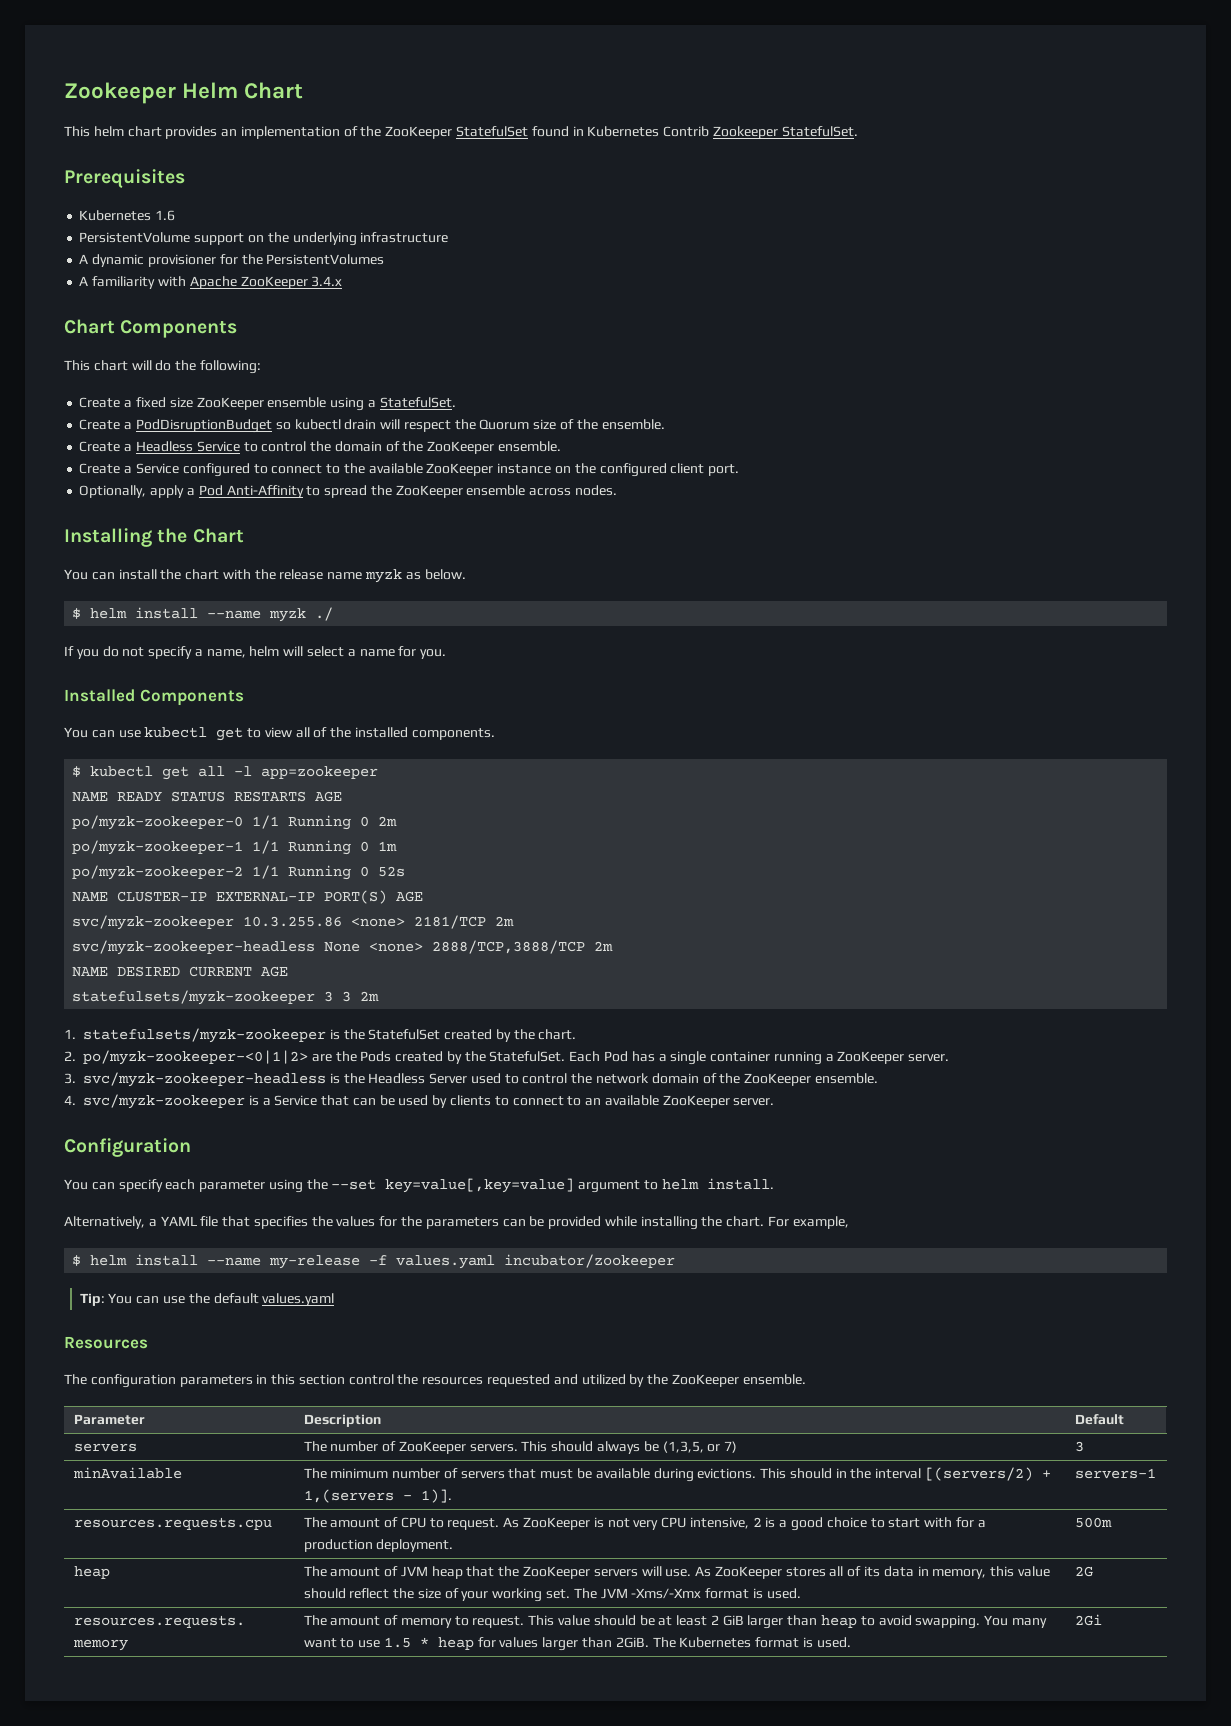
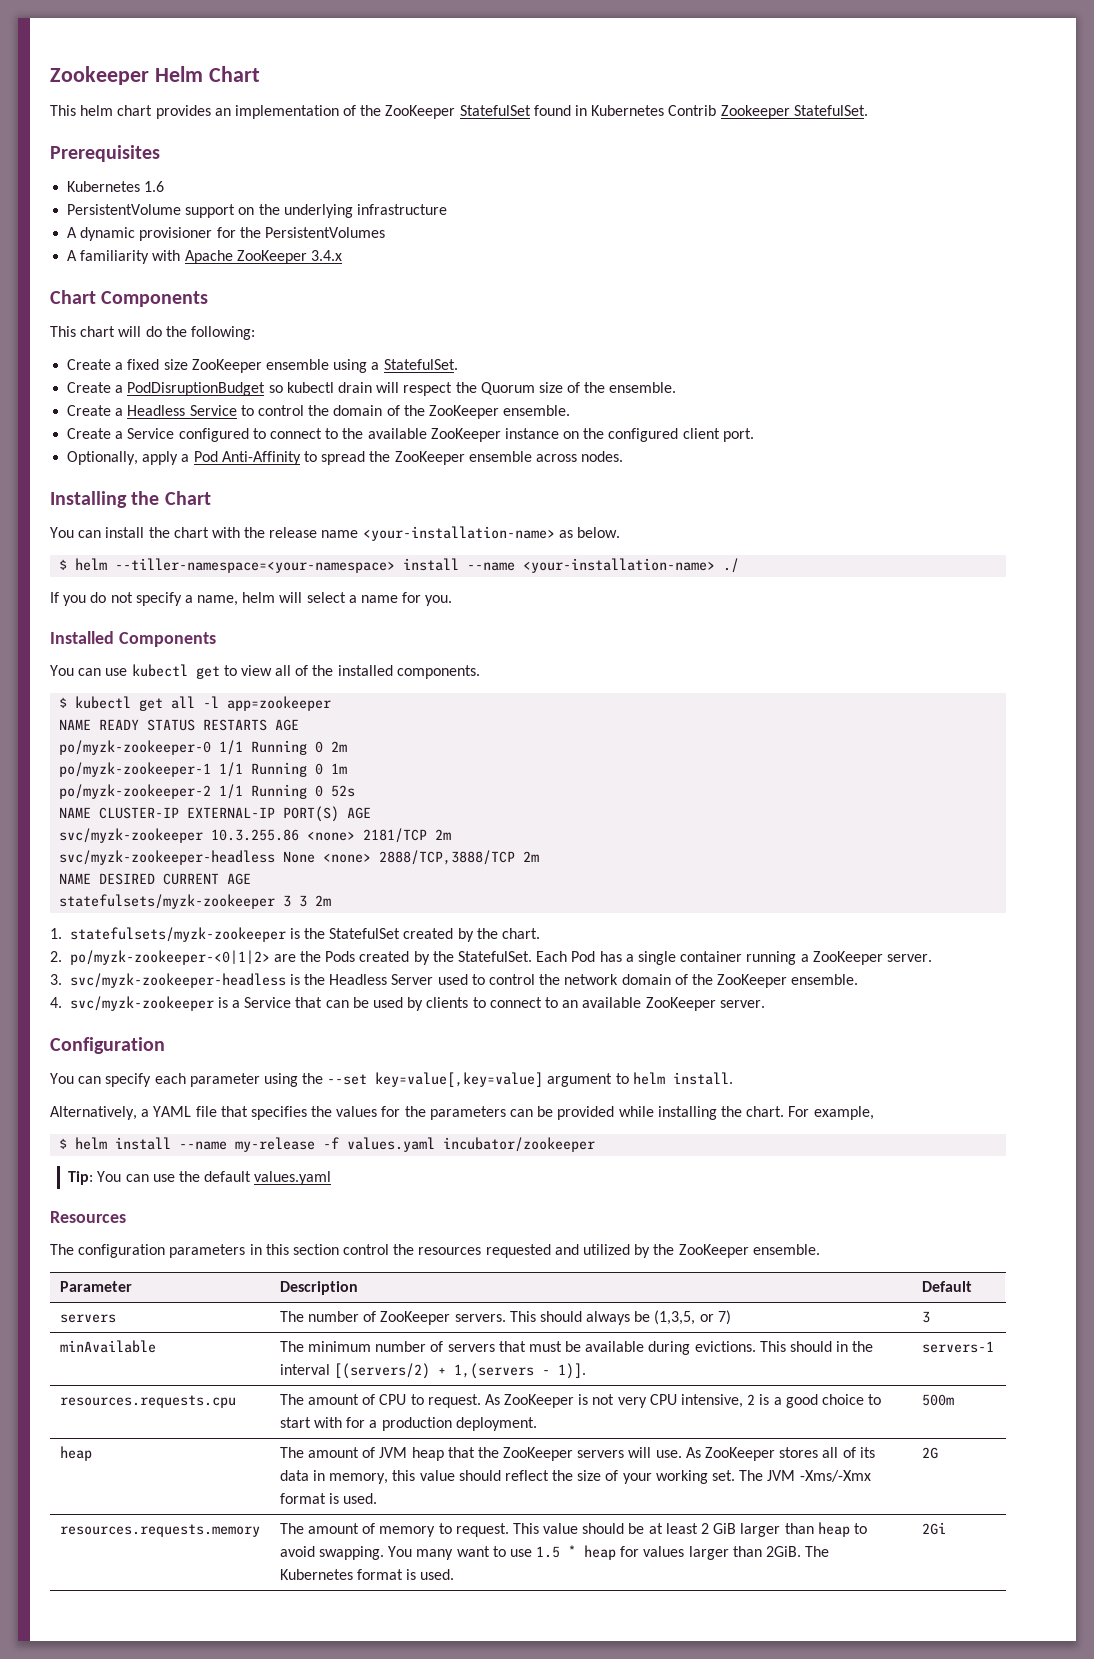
[365,569,403,583] myzk -> [362,526,555,541] <your-installation-name>
[135,607,307,622] install --name myzk -> [115,558,716,573] --tiller-namespace=<your-namespace> install --name <your-installation-name>

